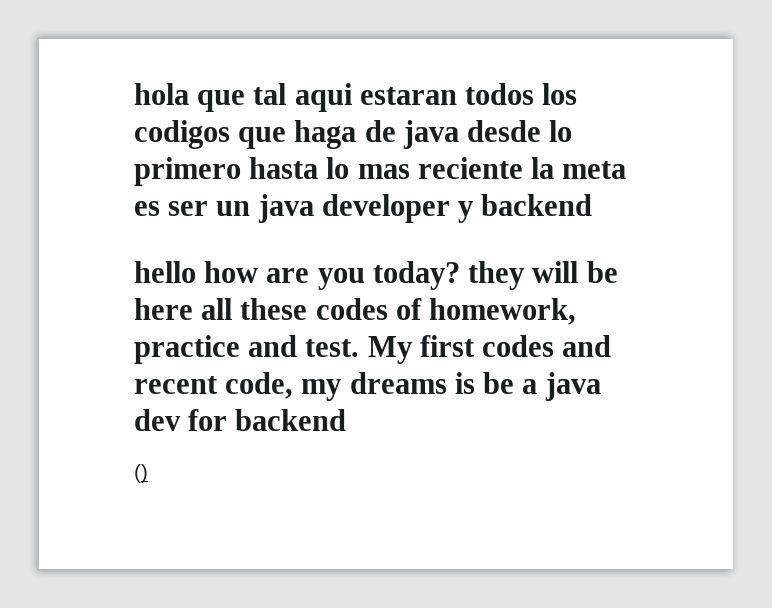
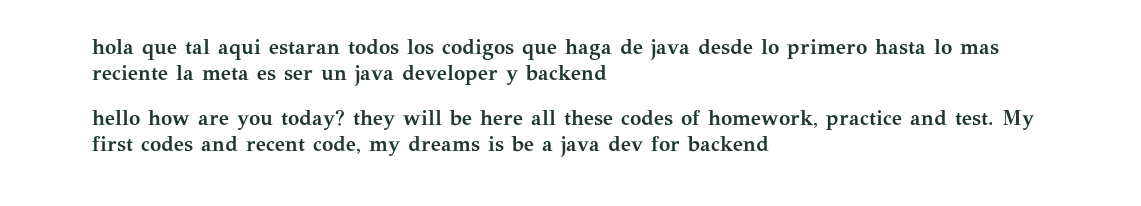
[134,464,148,483] // () -> (769, 144) none

